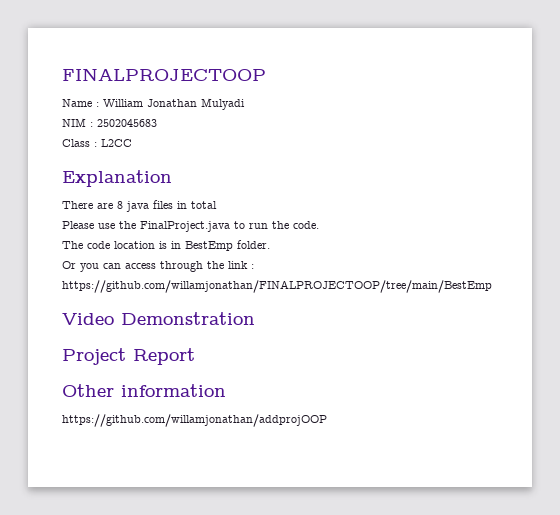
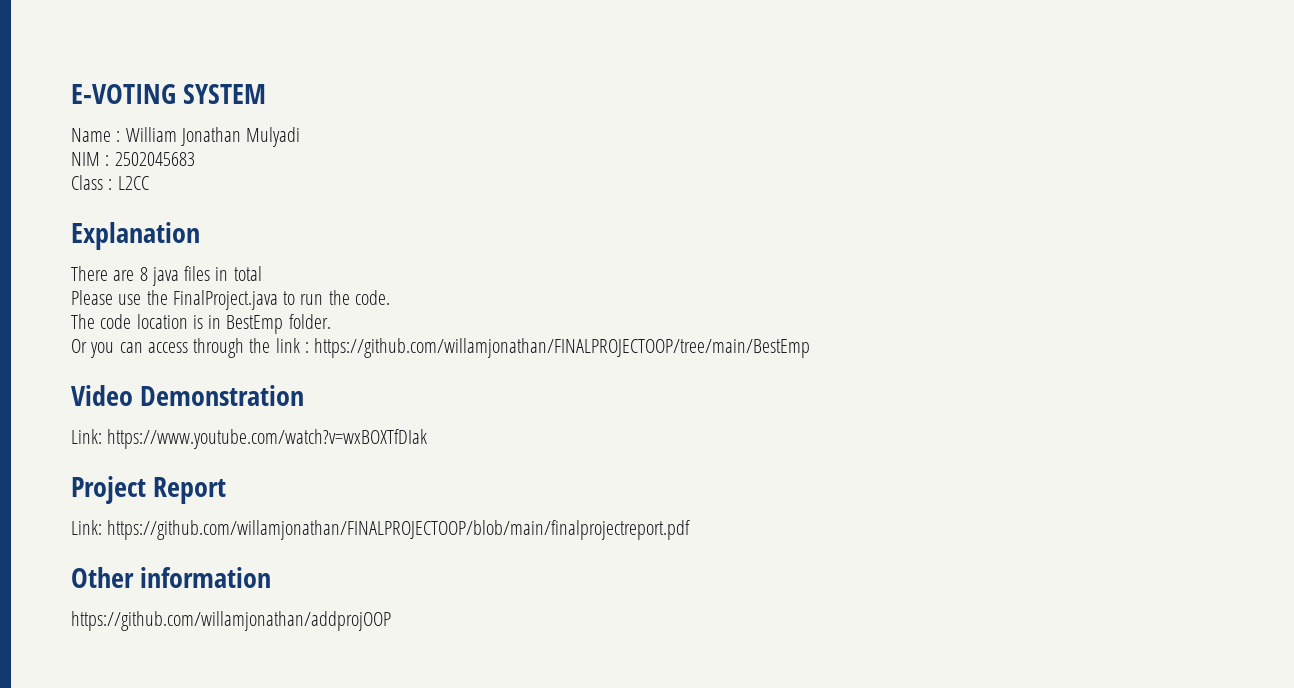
[62,68,266,81] FINALPROJECTOOP -> [71,84,267,104] E-VOTING SYSTEM
(255, 318) none -> [71,429,428,449] // Link: https://www.youtube.com/watch?v=wxBOXTfDIak
(195, 356) none -> [71,520,691,540] // Link: https://github.com/willamjonathan/FINALPROJECTOOP/blob/main/finalprojectreport.pdf

